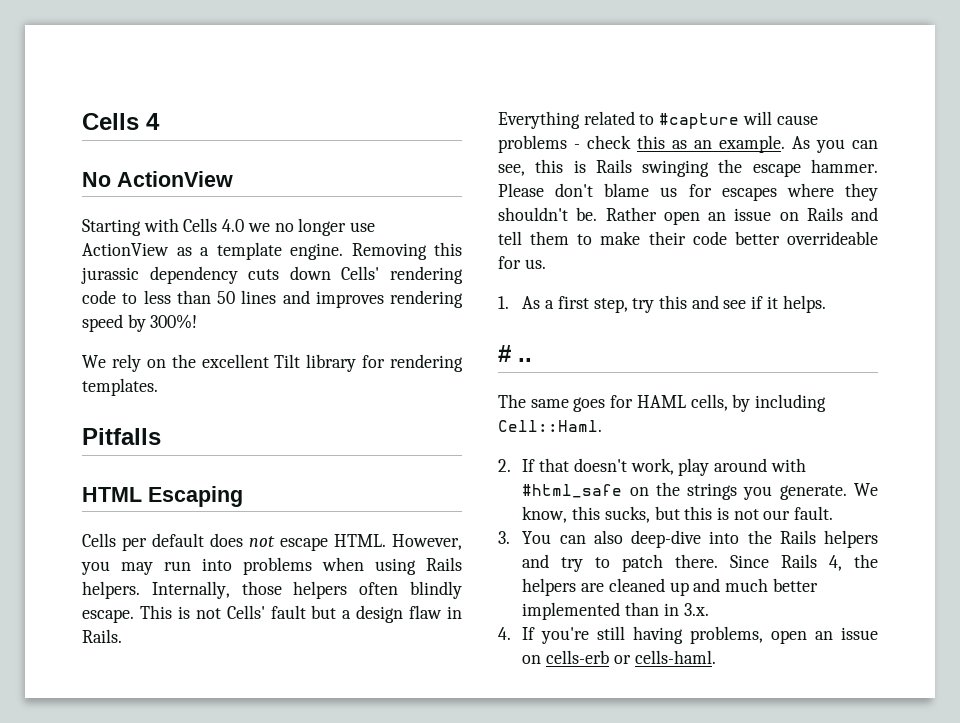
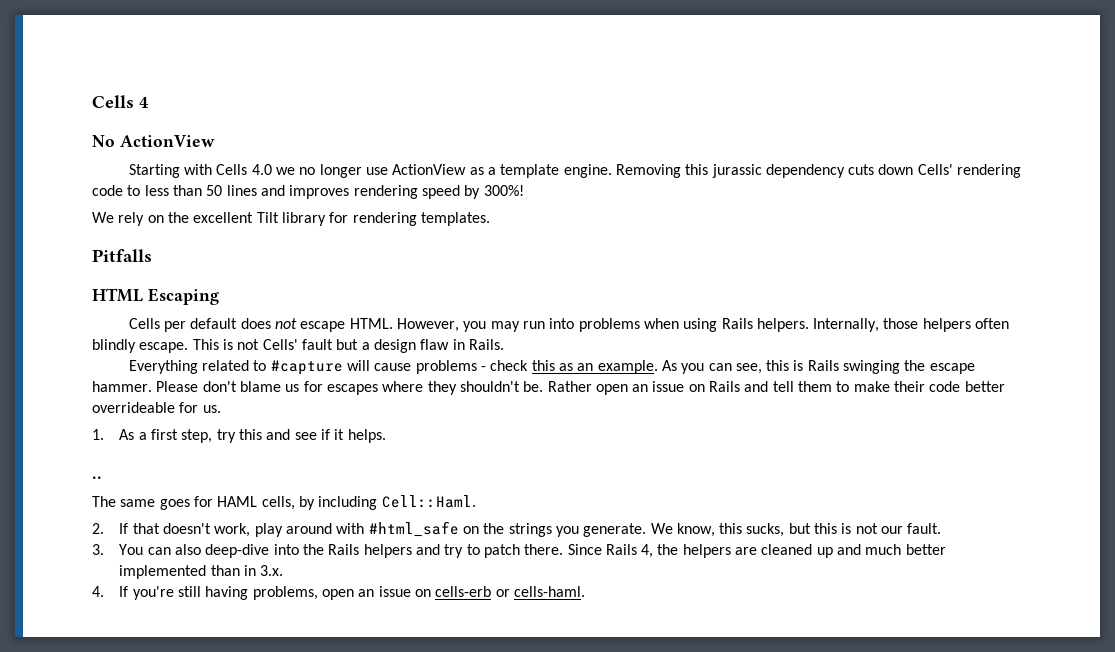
[498,345,511,362] # -> (386, 436) none

